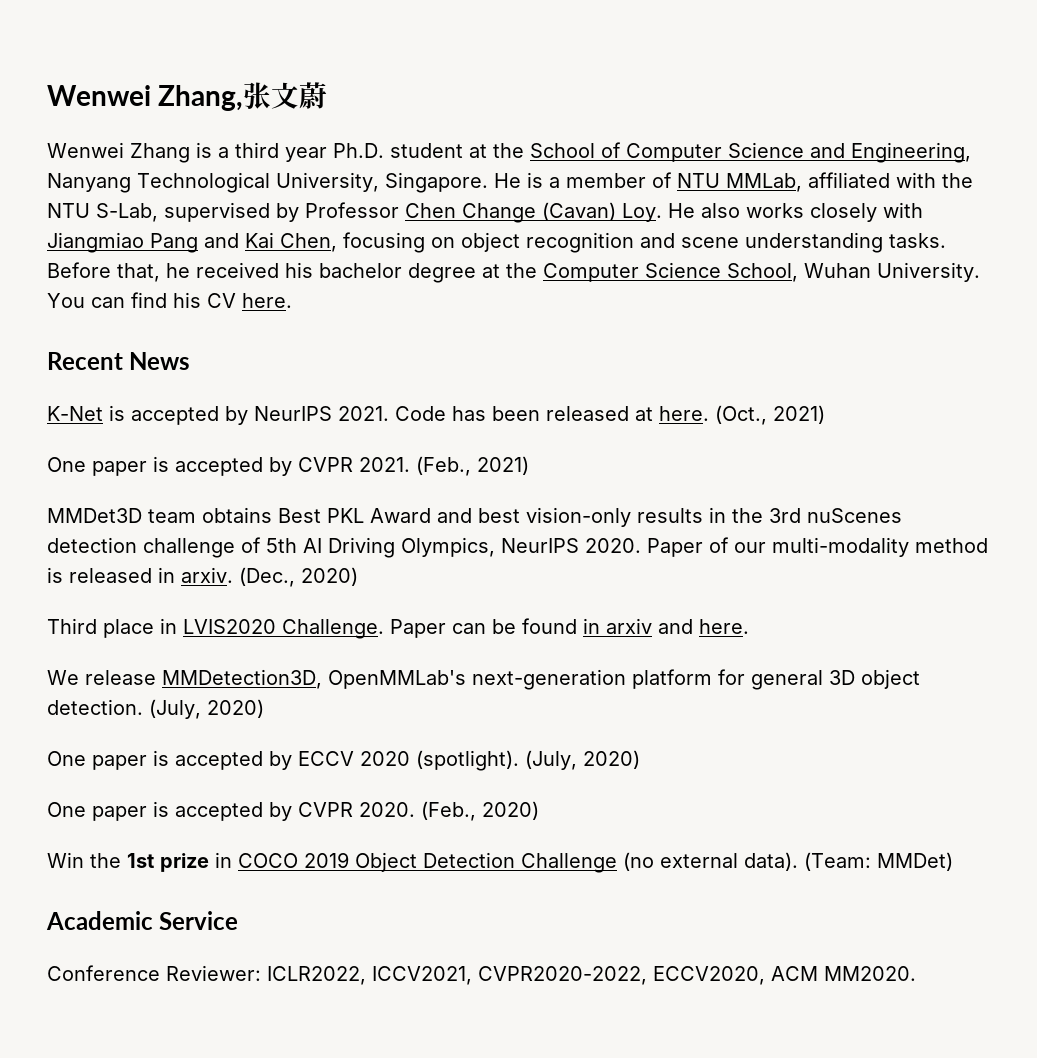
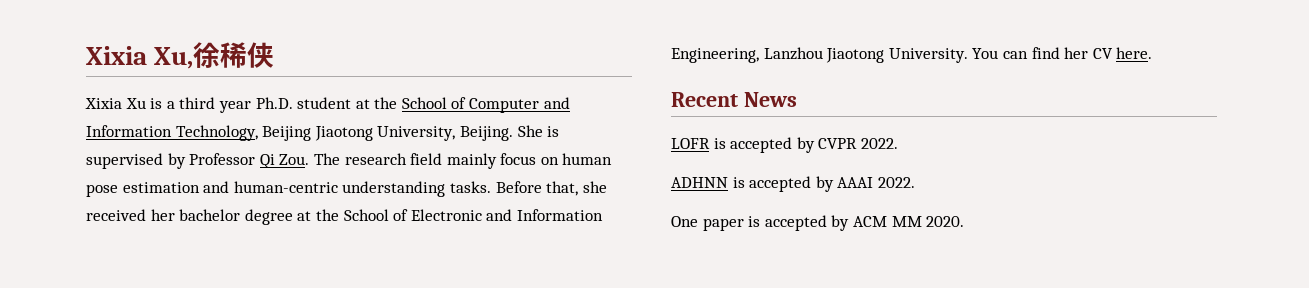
[47,82,328,111] [47,142,190,163] Wenwei Zhang,张文蔚 // Wenwei Zhang -> [86,42,275,69] [85,98,146,109] Xixia Xu,徐稀侠 // Xixia Xu
[728,142,971,163] [47,172,973,193] [47,202,923,223] [47,232,739,253] Science and Engineering, Nanyang Technological University, Singapore. He is a member of NTU MMLab, affiliated with the NTU S-Lab, supervised by Professor Chen Change (Cavan) Loy. He also works closely with Jiangmiao Pang and Kai Chen, focusing on object recognition and scene -> [543,97,570,109] [86,125,560,141] [86,153,613,169] [86,181,338,197] and Information Technology, Beijing Jiaotong University, Beijing. She is supervised by Professor Qi Zou. The research field mainly focus on human pose estimation and human-centric
[166,262,313,278] he received his -> [582,181,607,193] [86,209,175,221] she received her
[543,262,871,282] Computer Science School, Wuhan -> [343,209,603,221] [671,47,885,63] School of Electronic and Information Engineering, Lanzhou Jiaotong
[173,292,201,308] his -> [1064,47,1089,59] her
[47,405,825,425] [47,456,529,476] [47,507,902,527] [47,537,988,558] [47,567,358,587] [47,618,749,639] [47,669,920,690] [47,699,264,719] [47,750,640,771] [47,801,539,821] [47,852,953,873] [46,911,239,930] [47,965,916,985] K-Net is accepted by NeurIPS 2021. Code has been released at here. (Oct., 2021) // One paper is accepted by CVPR 2021. (Feb., 2021) // MMDet3D team obtains Best PKL Award and best vision-only results in the 3rd nuScenes detection challenge of 5th AI Driving Olympics, NeurIPS 2020. Paper of our multi-modality method is released in arxiv. (Dec., 2020) // Third place in LVIS2020 Challenge. Paper can be found in arxiv and here. // We release MMDetection3D, OpenMMLab's next-generation platform for general 3D object detection. (July, 2020) // One paper is accepted by ECCV 2020 (spotlight). (July, 2020) // One paper is accepted by CVPR 2020. (Feb., 2020) // Win the 1st prize in COCO 2019 Object Detection Challenge (no external data). (Team: MMDet) // Academic Service // Conference Reviewer: ICLR2022, ICCV2021, CVPR2020-2022, ECCV2020, ACM MM2020. -> [671,137,898,153] [671,176,915,192] [671,215,965,231] LOFR is accepted by CVPR 2022. // ADHNN is accepted by AAAI 2022. // One paper is accepted by ACM MM 2020.

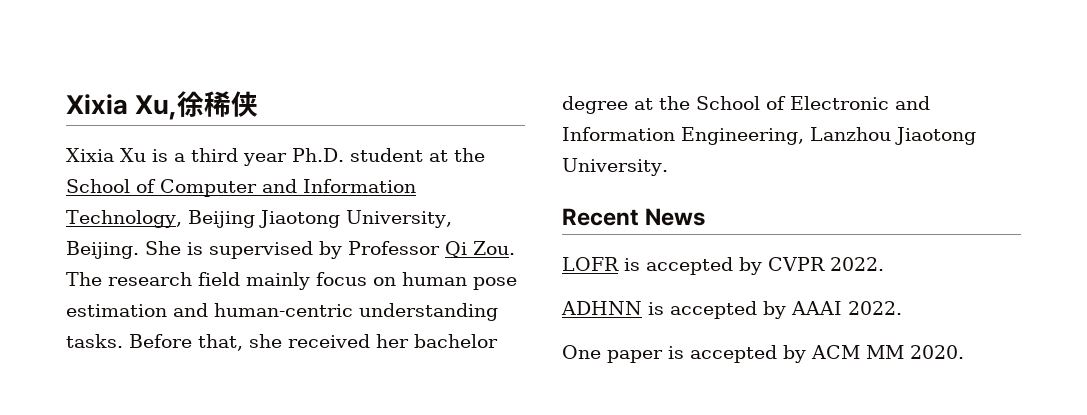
[972,47,1153,59] You can find her CV here. -> (668, 167) none

